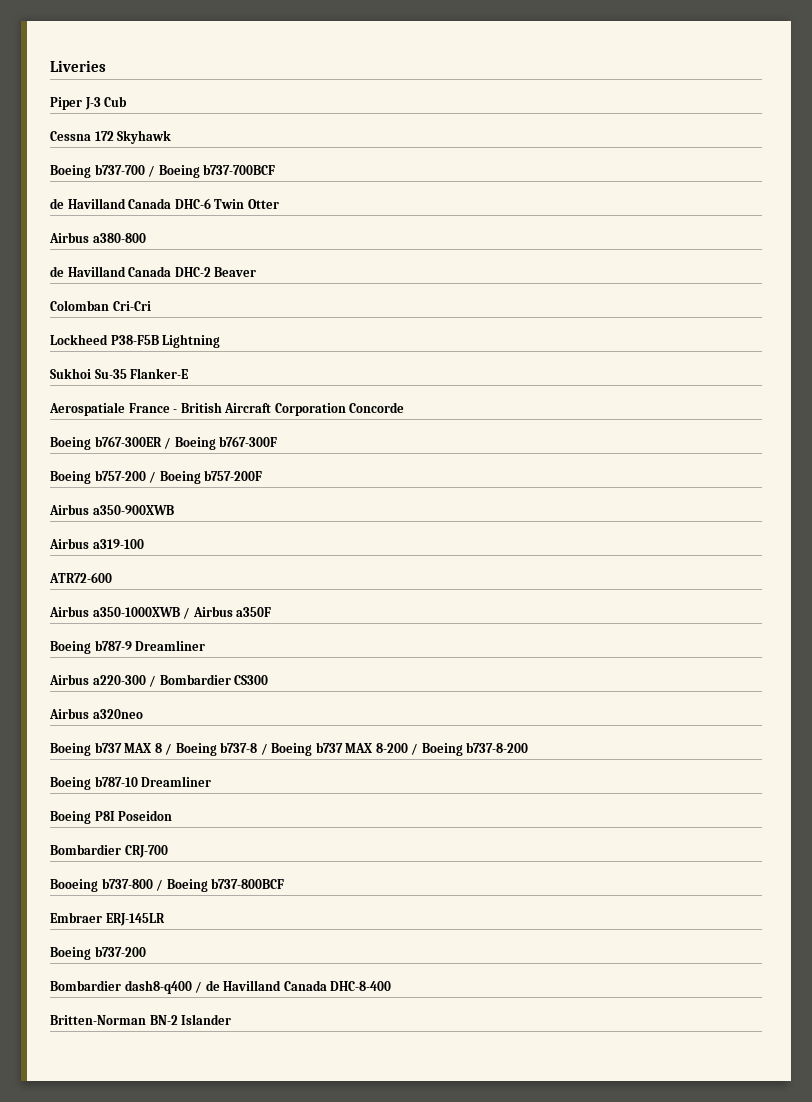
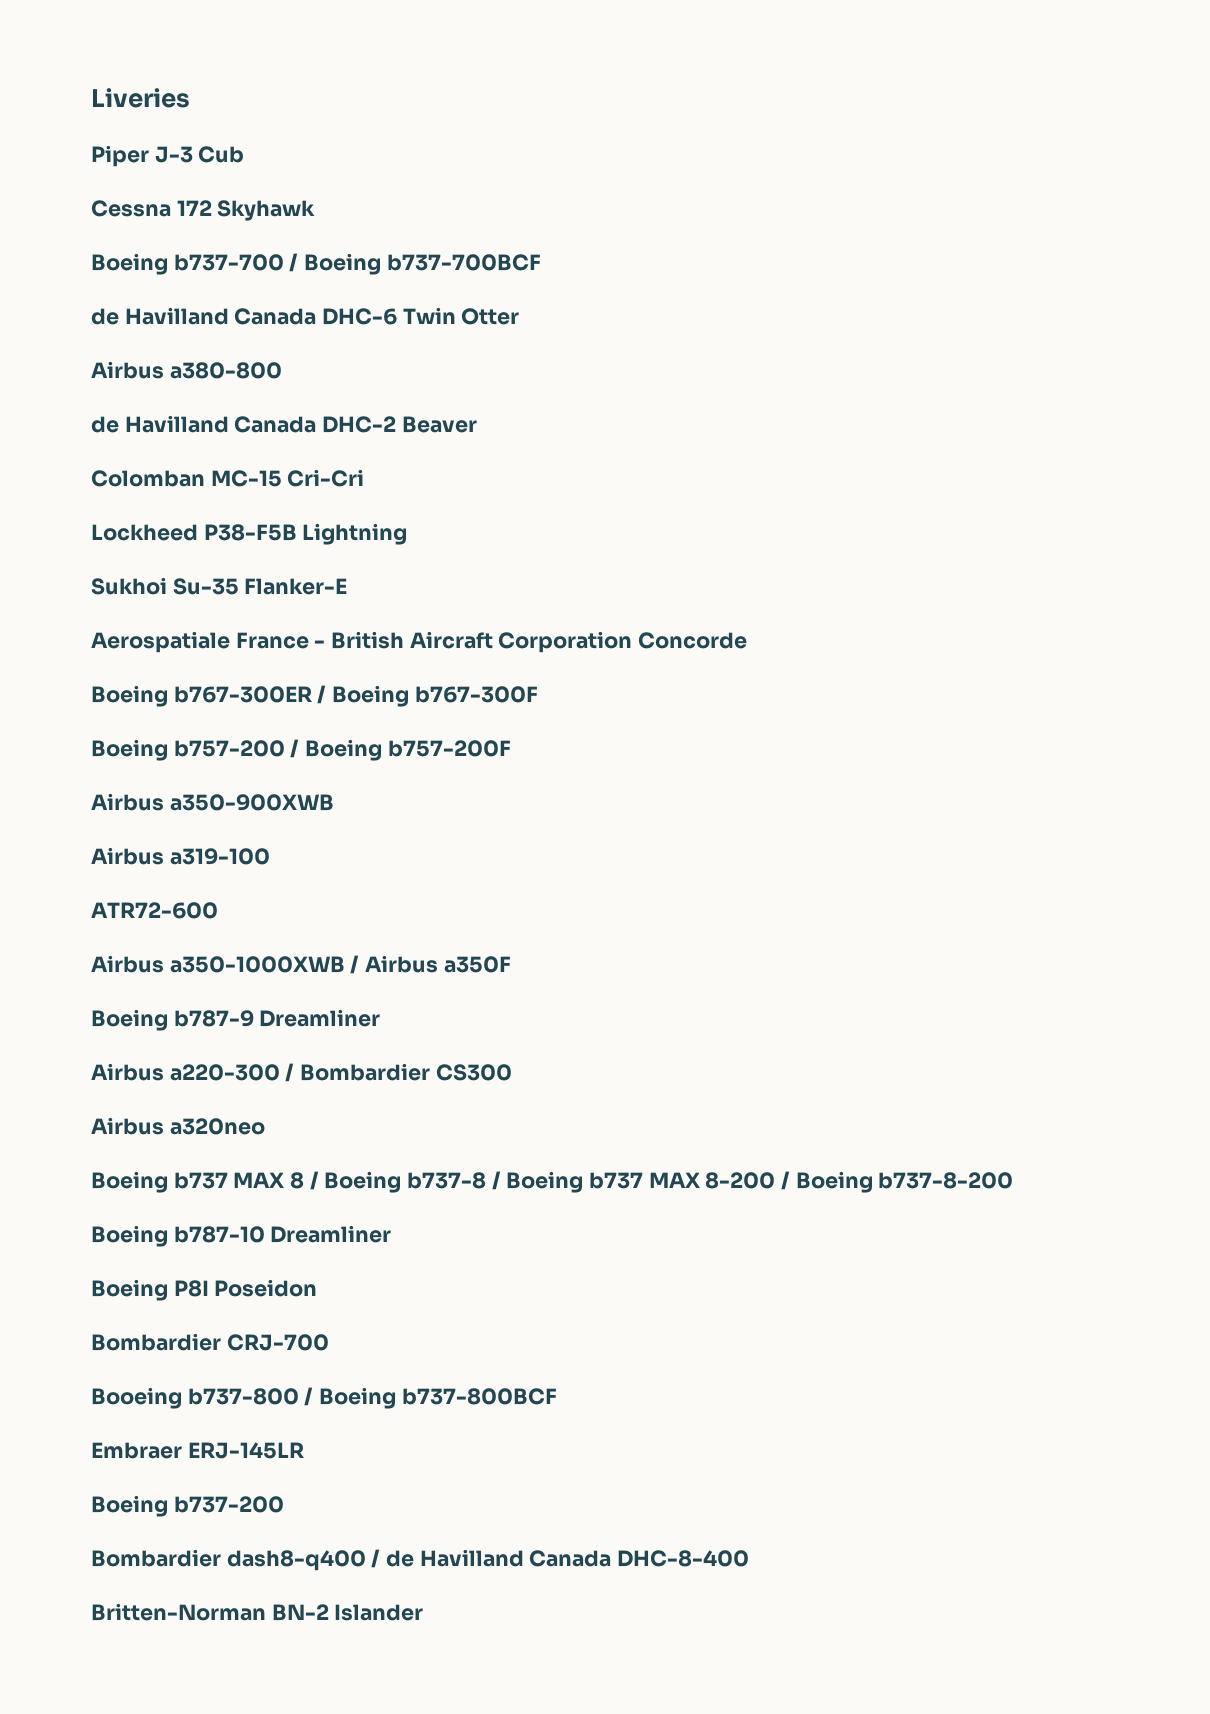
(109, 305) none -> [210,470,282,487] MC-15

